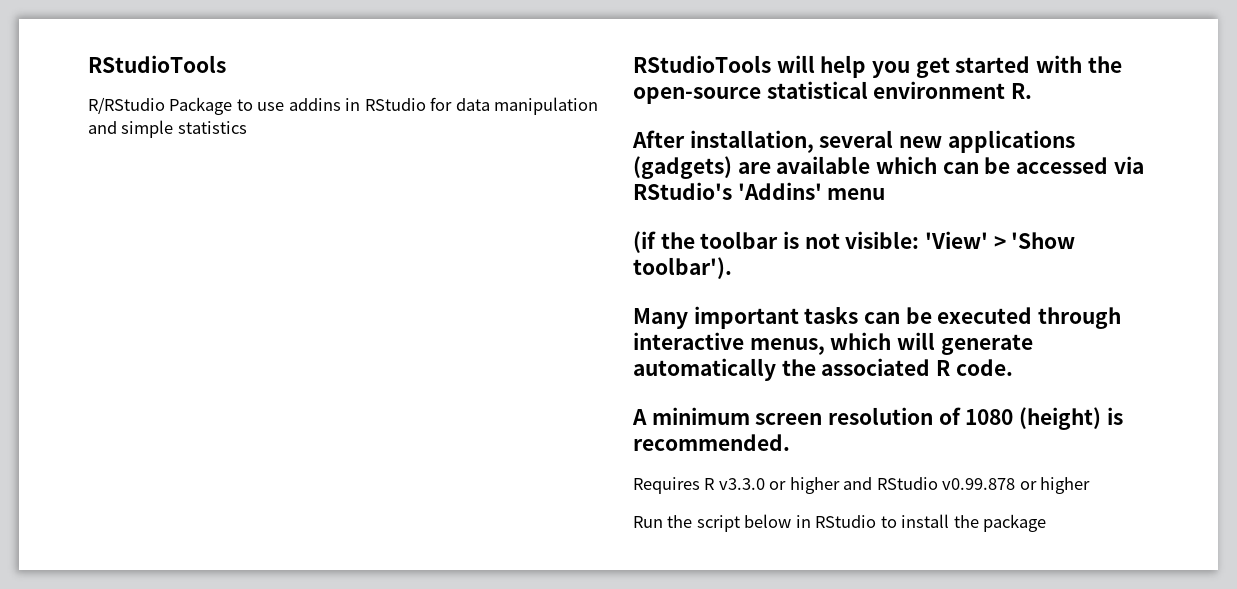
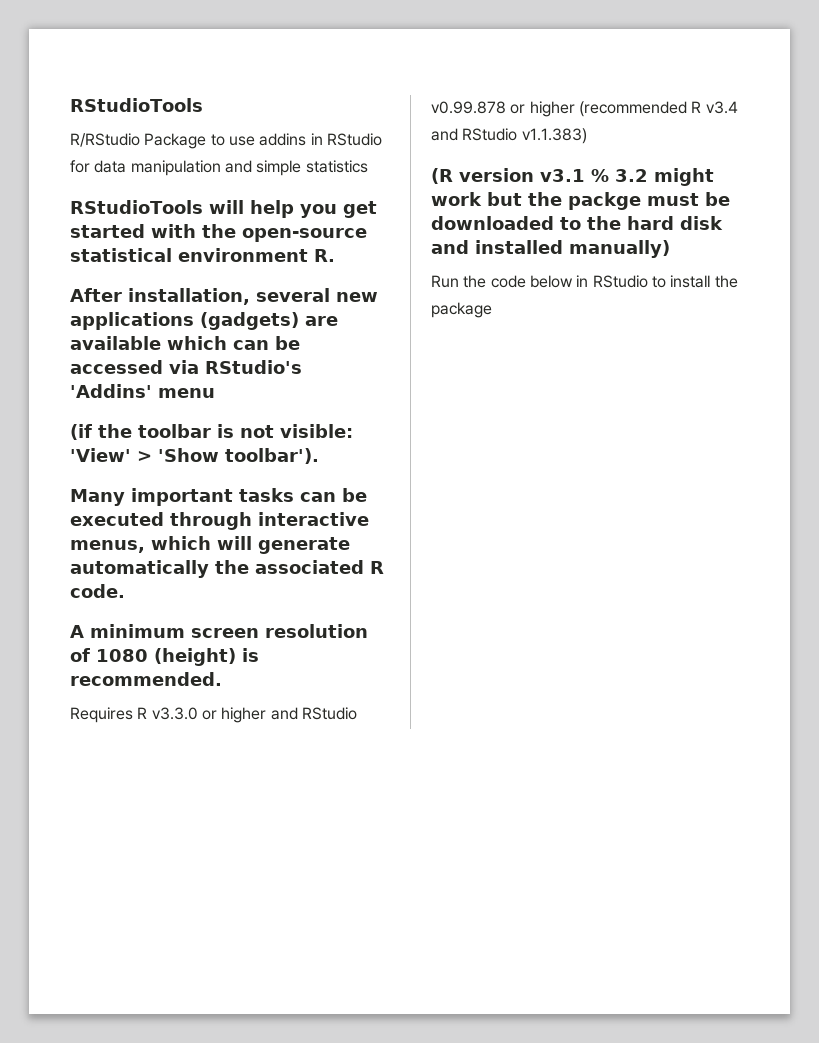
(1091, 485) none -> [578,101,738,117] [431,128,587,144] [431,168,714,186] [431,192,730,210] [431,216,723,230] [431,240,670,258] (recommended R v3.4 and RStudio v1.1.383) // (R version v3.1 % 3.2 might work but the packge must be downloaded to the hard disk and installed manually)
[696,515,740,532] script -> [490,275,526,288] code

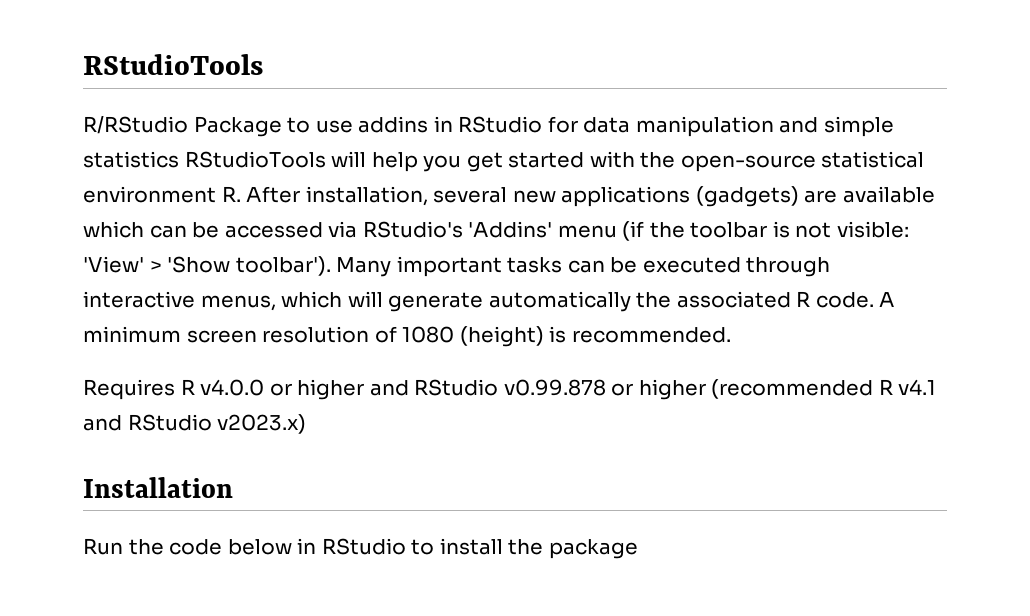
(368, 166) // -> (179, 159) none
(335, 255) // -> (241, 194) none
(215, 393) // -> (617, 231) none
(319, 456) // -> (331, 266) none
(125, 591) // -> (874, 300) none
[151,707,198,720] v3.3.0 -> [200,379,265,396] v4.0.0
[705,101,738,114] [431,128,587,144] [431,168,714,186] [431,192,730,210] [431,216,723,230] [431,240,670,258] v3.4 and RStudio v1.1.383) // (R version v3.1 % 3.2 might work but the packge must be downloaded to the hard disk and installed manually) -> [898,379,937,395] [83,414,307,434] [83,477,233,498] v4.1 and RStudio v2023.x) // Installation

